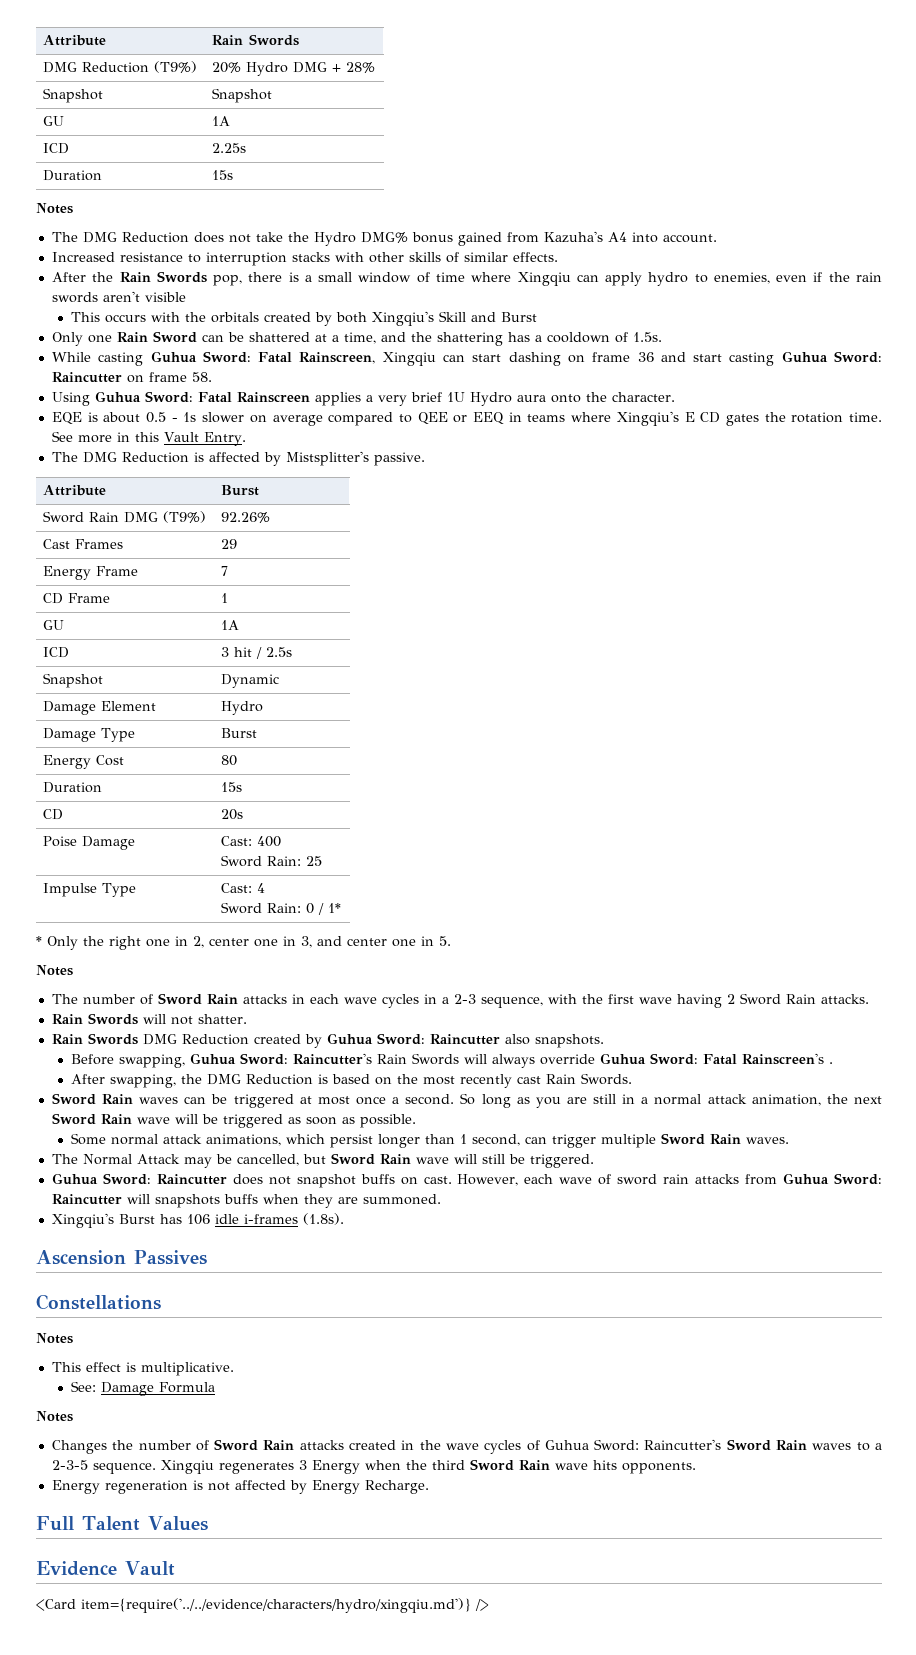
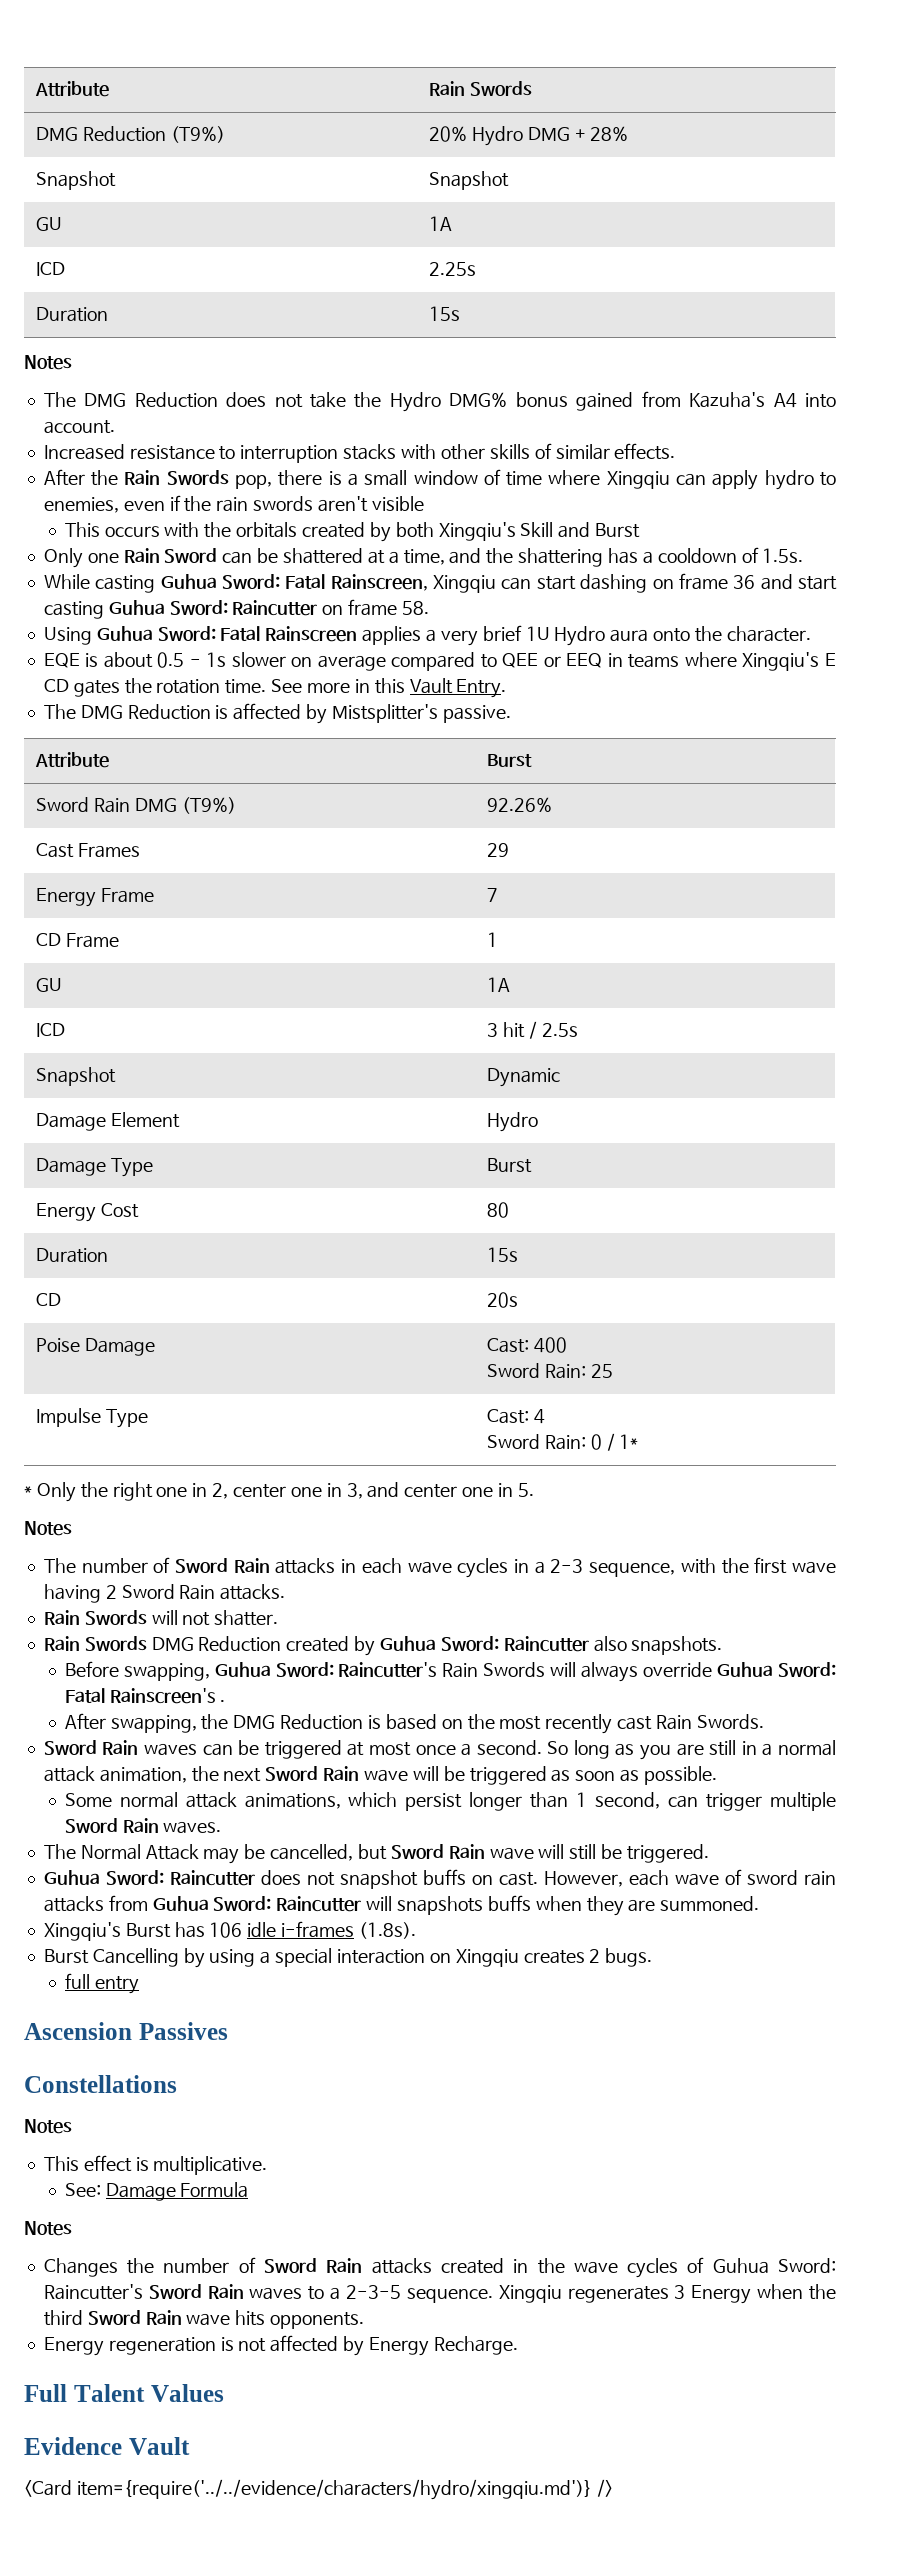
(344, 1219) none -> [43,1948,653,1968] [64,1973,139,1994] // Burst Cancelling by using a special interaction on Xingqiu creates 2 bugs. // full entry

